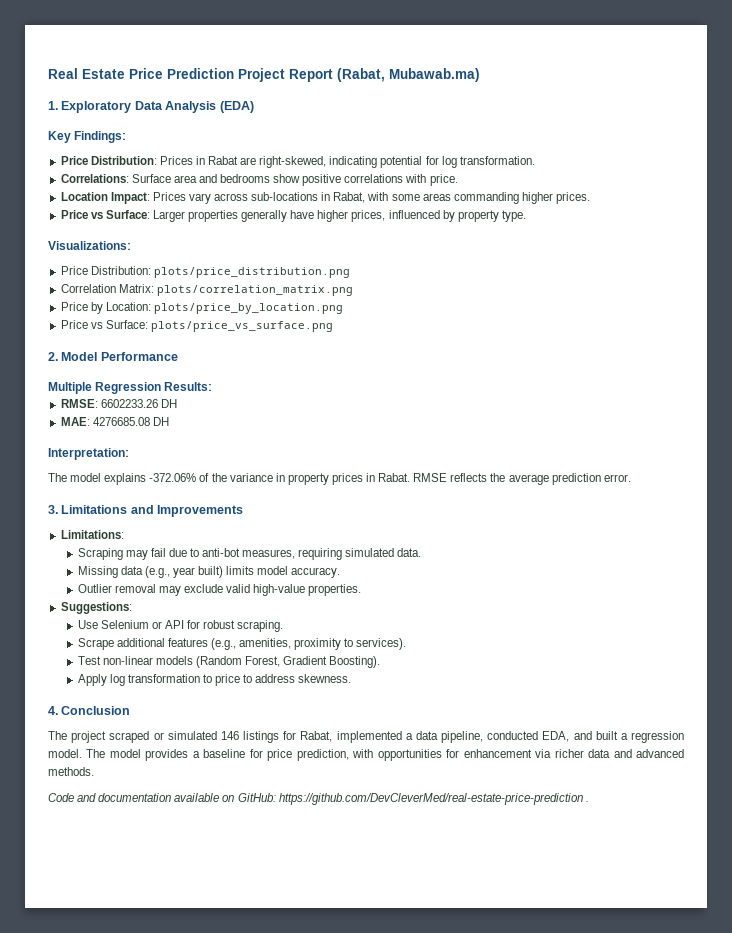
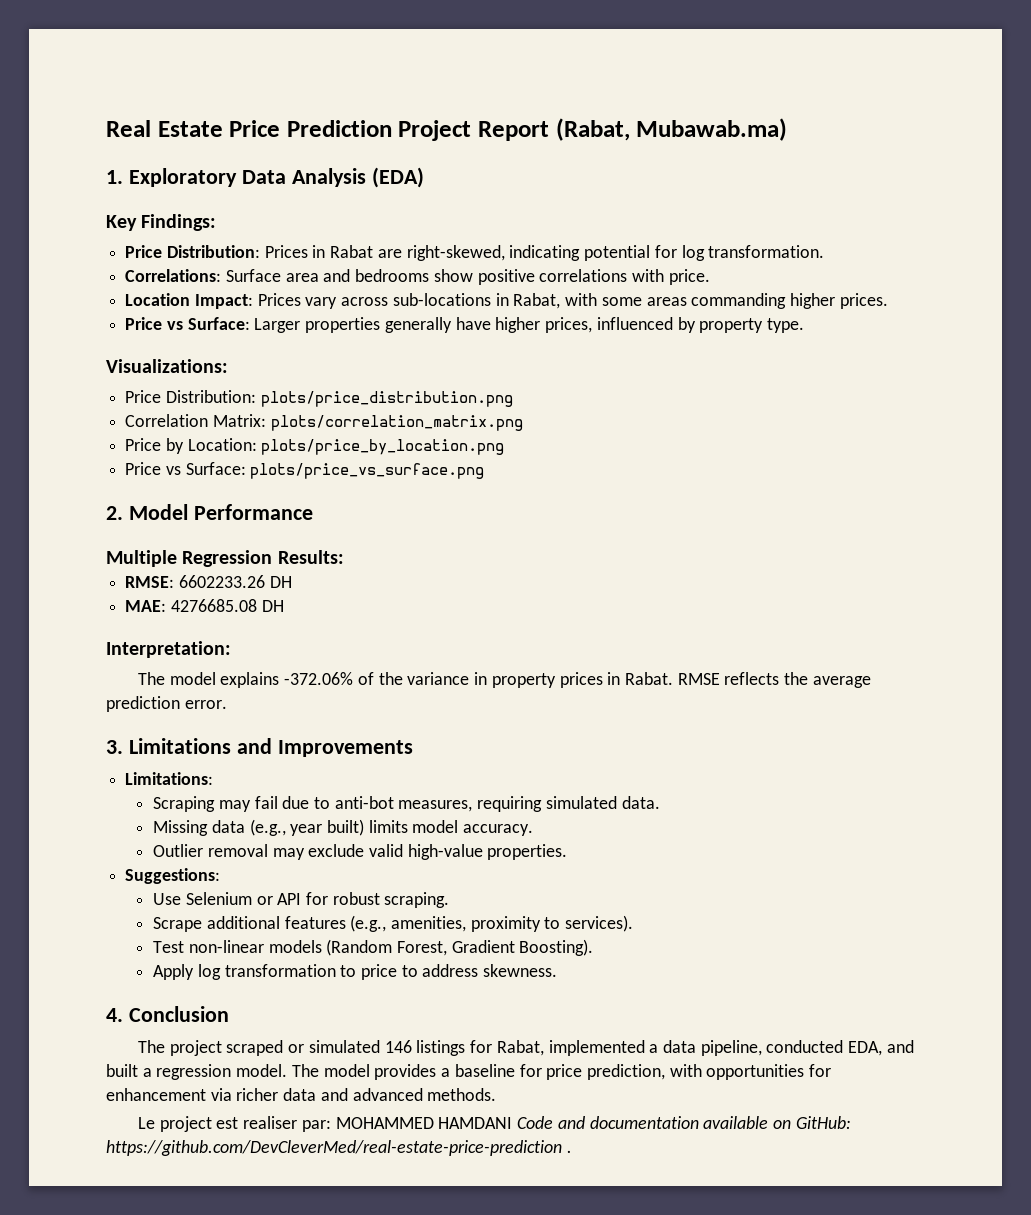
(94, 771) none -> [137,1116,513,1132] Le project est realiser par: MOHAMMED HAMDANI

